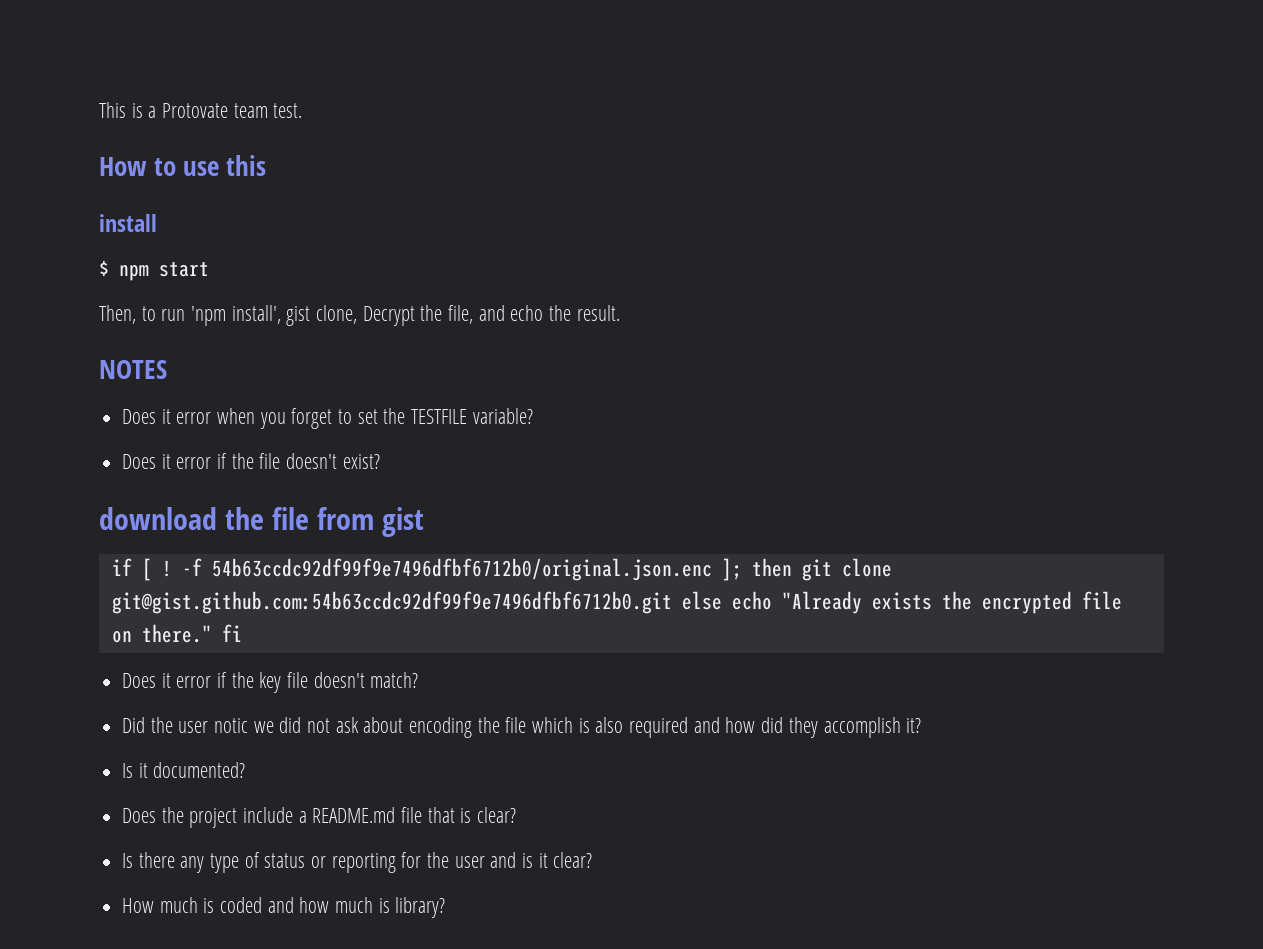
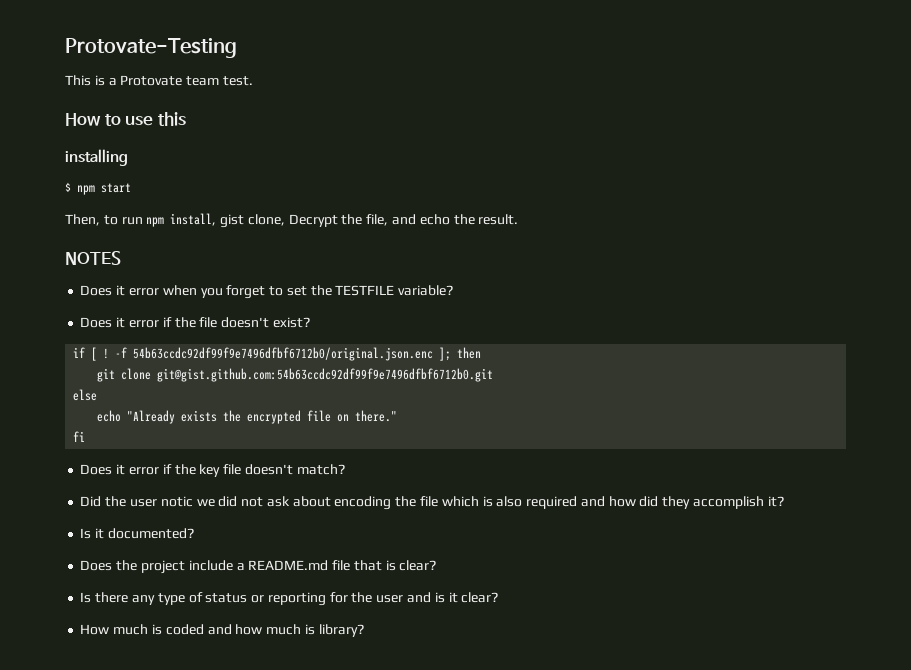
(99, 110) none -> [65,38,237,58] Protovate-Testing //
[99,214,157,232] install -> [65,149,128,166] installing
[191,305,281,326] 'npm install', -> [146,213,217,227] npm install,
[99,507,424,537] // download the file from gist -> (310, 322) none
(792, 567) none -> (482, 353) //
(672, 602) none -> (494, 375) //
(722, 600) none -> (98, 395) //
(212, 633) none -> (398, 416) //

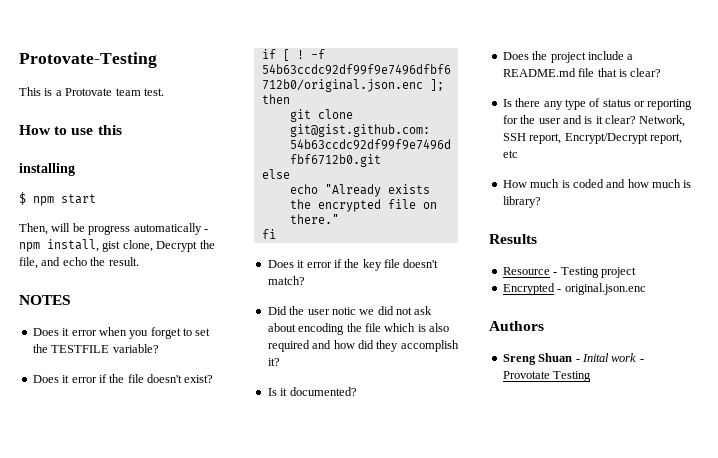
[103,215,143,225] to run -> [51,223,208,235] will be progress automatically -
(499, 597) none -> [639,115,686,127] [502,133,682,144] [502,150,518,158] Network, SSH report, Encrypt/Decrypt report, etc
(364, 630) none -> [489,234,537,244] [502,267,636,278] [502,283,646,295] [489,321,544,331] [502,353,644,365] [502,371,592,382] // Results // Resource - Testing project // Encrypted - original.json.enc // Authors // Sreng Shuan - Inital work - Provotate Testing

